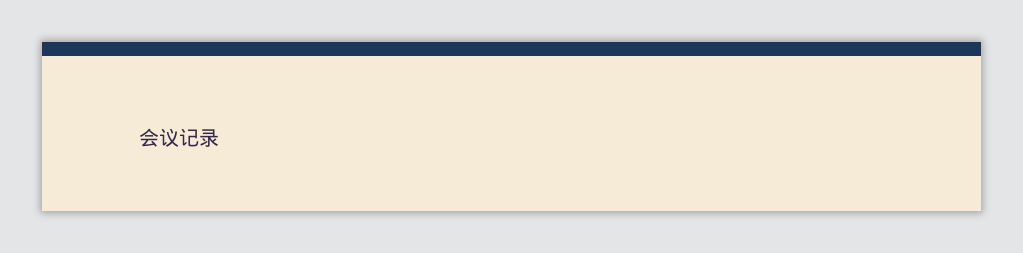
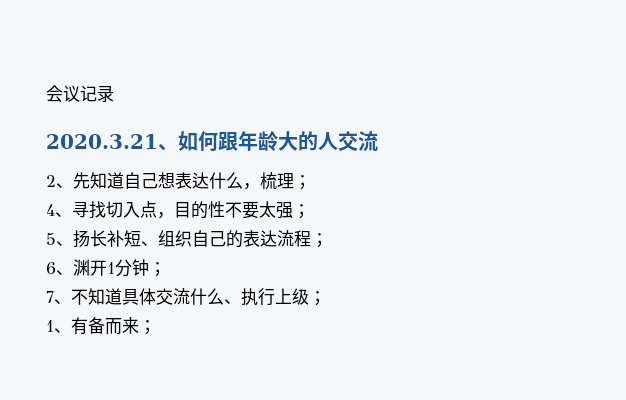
(219, 138) none -> [46,131,378,152] [46,172,311,190] [46,201,310,219] [46,230,328,248] [46,259,166,277] [46,288,326,306] [46,317,156,335] // 2020.3.21、如何跟年龄大的人交流 // 2、先知道自己想表达什么，梳理； // 4、寻找切入点，目的性不要太强； // 5、扬长补短、组织自己的表达流程； // 6、渊开1分钟； // 7、不知道具体交流什么、执行上级； // 1、有备而来；

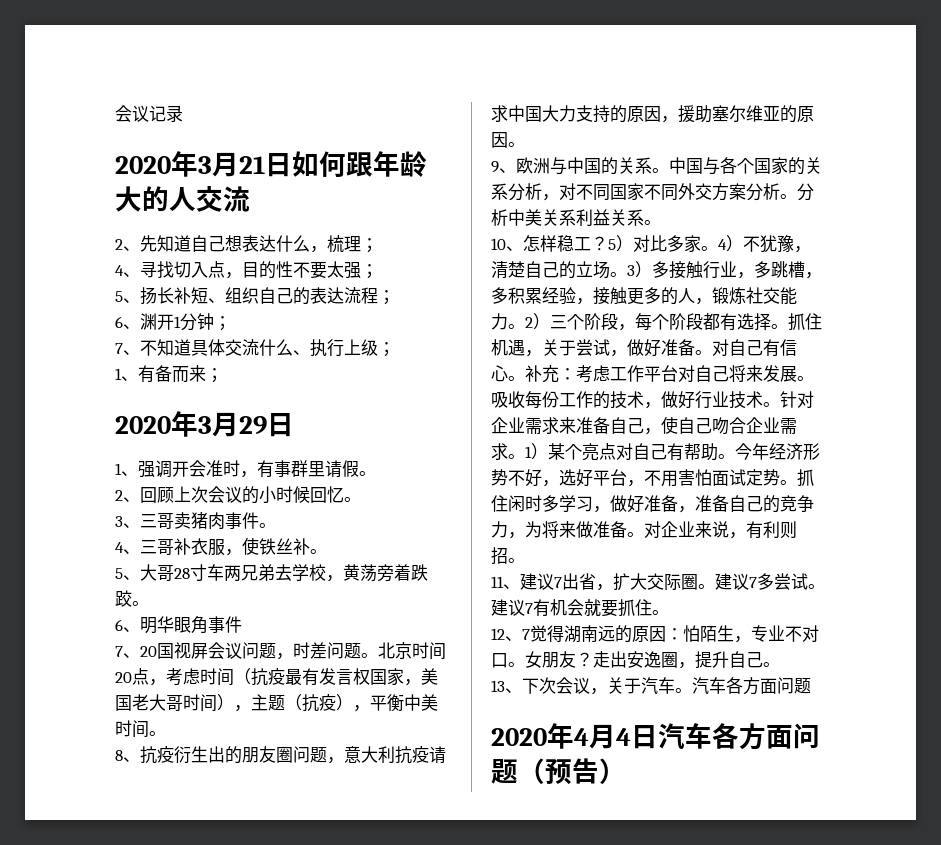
[46,134,178,151] 2020.3.21、 -> [115,151,292,177] 2020年3月21日
(156, 327) none -> [115,411,294,437] [115,460,376,478] [115,486,361,504] [115,512,276,529] [115,537,327,556] [115,564,428,582] [115,590,149,607] [115,616,242,634] [115,642,446,660] [115,668,438,686] [115,694,438,712] [115,720,166,738] [115,746,446,764] [491,105,814,123] [491,132,525,148] [491,157,822,175] [491,183,814,201] [491,209,661,226] [491,235,811,253] [491,261,822,279] [491,287,797,305] [491,313,822,331] [491,339,797,357] [491,365,814,383] [491,391,814,409] [491,416,797,435] [491,443,820,461] [491,469,814,487] [491,495,814,513] [491,521,797,539] [491,547,525,564] [491,573,825,591] [491,599,669,617] [491,625,819,643] [491,651,780,669] [491,677,811,695] [491,723,820,750] [491,758,626,785] // 2020年3月29日 // 1、强调开会准时，有事群里请假。 // 2、回顾上次会议的小时候回忆。 // 3、三哥卖猪肉事件。 // 4、三哥补衣服，使铁丝补。 // 5、大哥28寸车两兄弟去学校，黄荡旁着跌跤。 // 6、明华眼角事件 // 7、20国视屏会议问题，时差问题。北京时间20点，考虑时间（抗疫最有发言权国家，美国老大哥时间），主题（抗疫），平衡中美时间。 // 8、抗疫衍生出的朋友圈问题，意大利抗疫请求中国大力支持的原因，援助塞尔维亚的原因。 // 9、欧洲与中国的关系。中国与各个国家的关系分析，对不同国家不同外交方案分析。分析中美关系利益关系。 // 10、怎样稳工？5）对比多家。4）不犹豫，清楚自己的立场。3）多接触行业，多跳槽，多积累经验，接触更多的人，锻炼社交能力。2）三个阶段，每个阶段都有选择。抓住机遇，关于尝试，做好准备。对自己有信心。补充：考虑工作平台对自己将来发展。吸收每份工作的技术，做好行业技术。针对企业需求来准备自己，使自己吻合企业需求。1）某个亮点对自己有帮助。今年经济形势不好，选好平台，不用害怕面试定势。抓住闲时多学习，做好准备，准备自己的竞争力，为将来做准备。对企业来说，有利则招。 // 11、建议7出省，扩大交际圈。建议7多尝试。建议7有机会就要抓住。 // 12、7觉得湖南远的原因：怕陌生，专业不对口。女朋友？走出安逸圈，提升自己。 // 13、下次会议，关于汽车。汽车各方面问题 // 2020年4月4日汽车各方面问题（预告）

